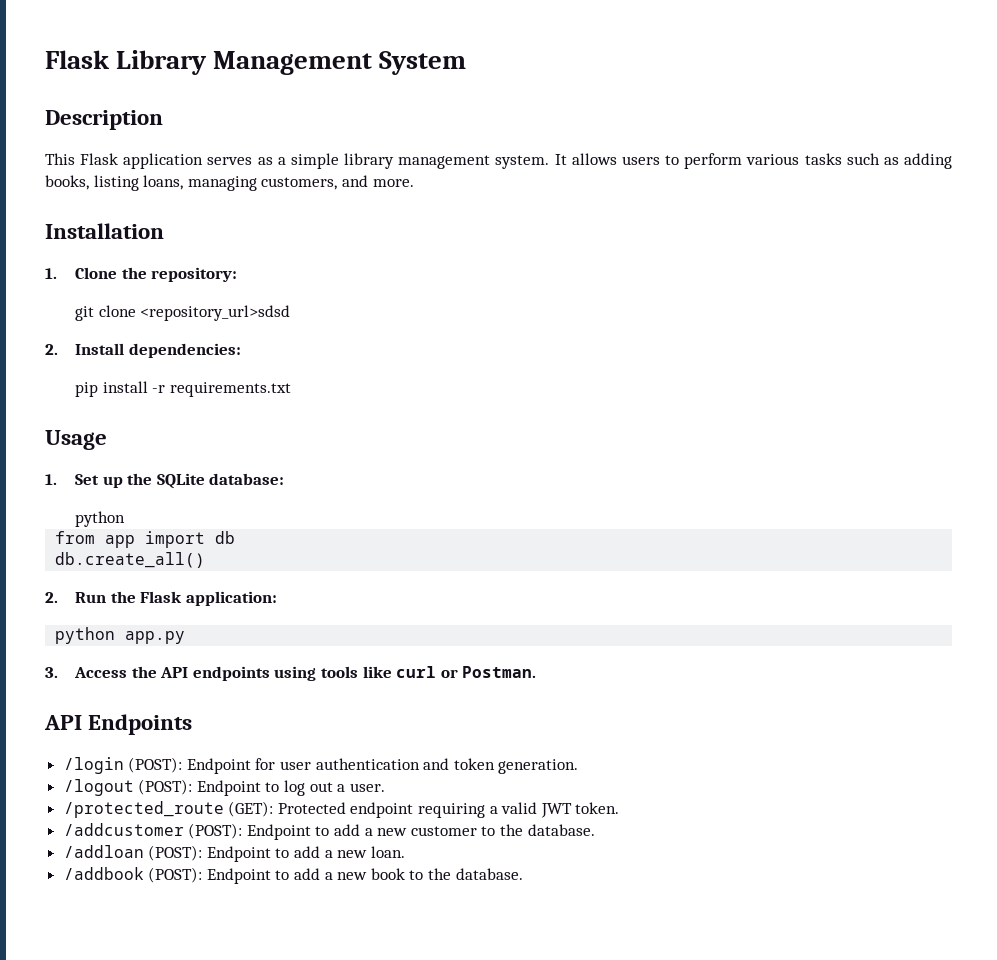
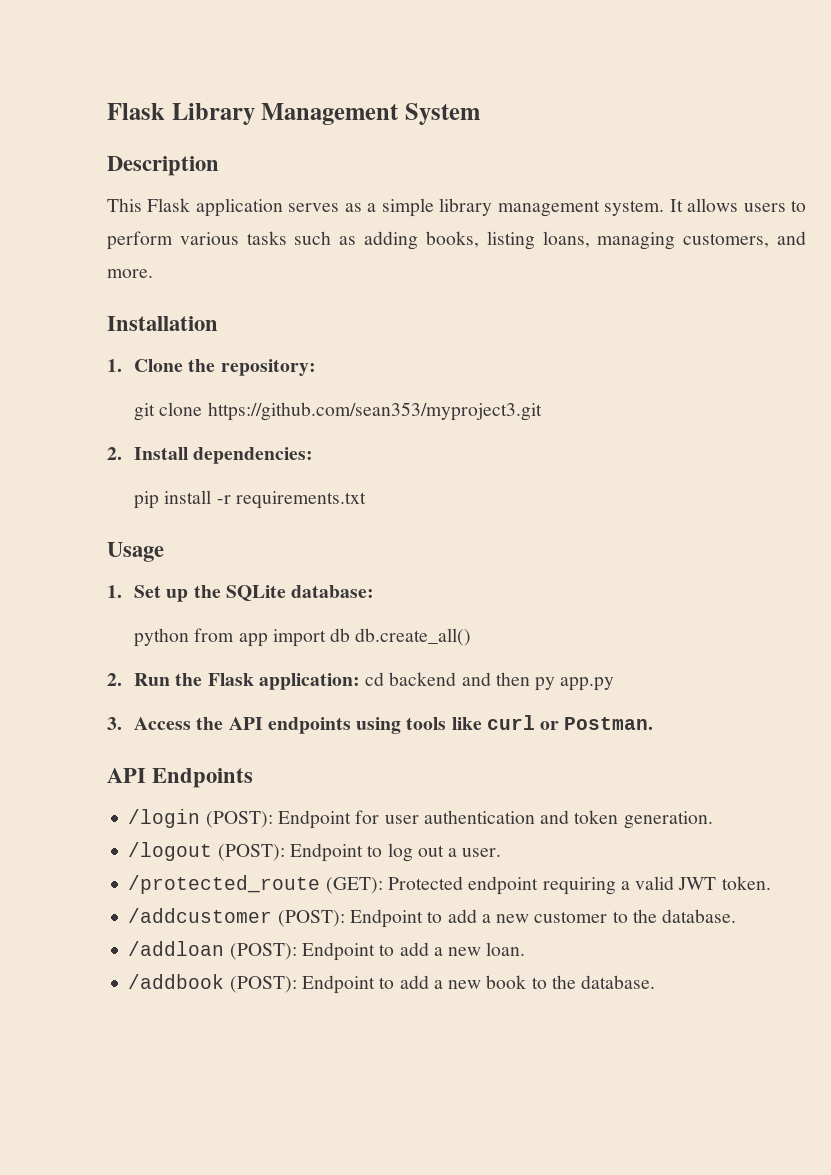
[140,305,291,321] <repository_url>sdsd -> [207,402,542,421] https://github.com/sean353/myproject3.git
(126, 519) // -> (190, 637) none
(236, 537) // -> (351, 635) none
[55,627,116,644] // python -> [365,672,556,691] cd backend and then py

